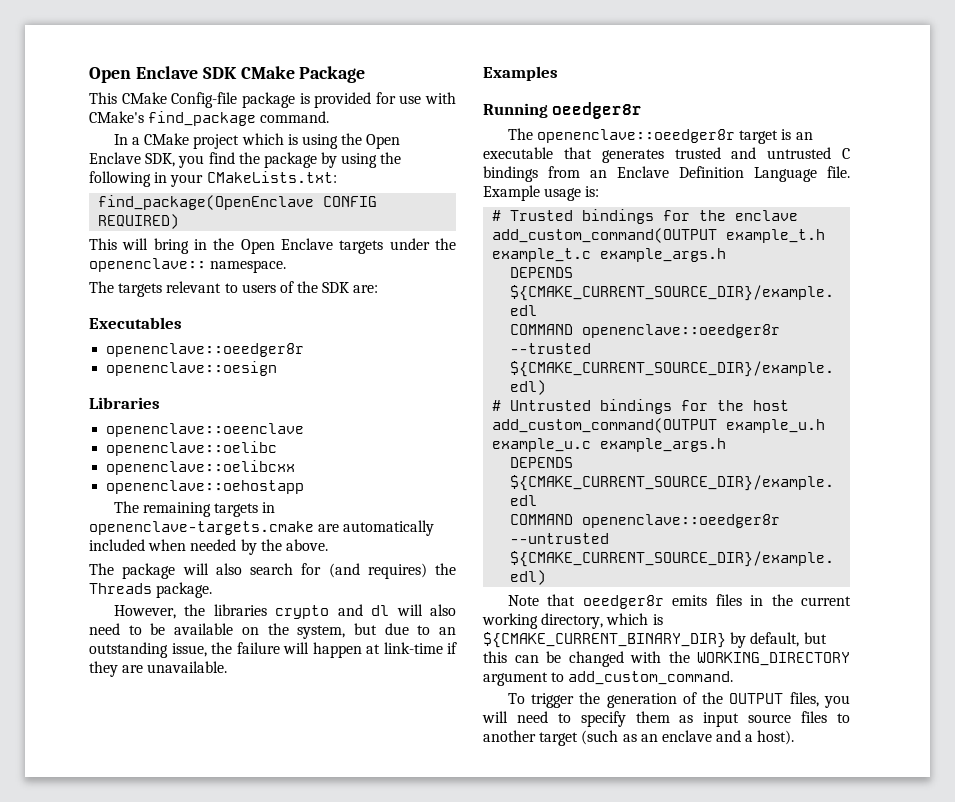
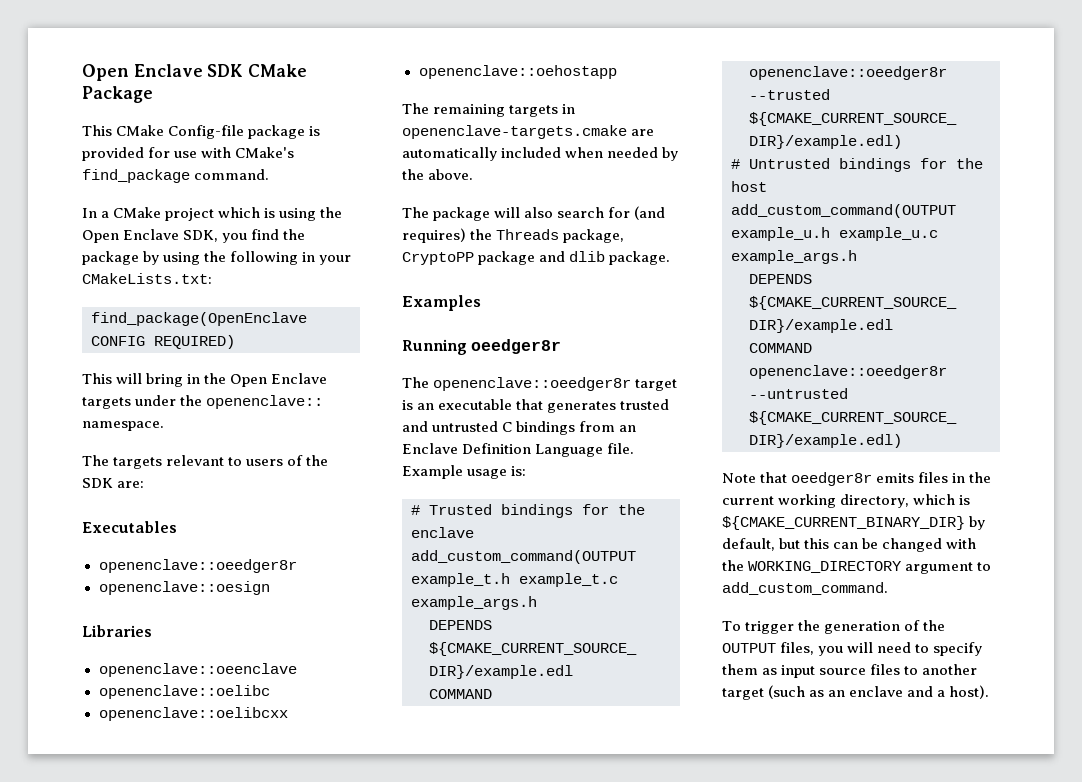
[156,582,213,598] [113,604,456,619] [89,623,456,639] [89,642,457,658] [89,661,228,677] package. // However, the libraries crypto and dl will also need to be available on the system, but due to an outstanding issue, the failure will happen at link-time if they are unavailable. -> [563,229,625,243] [402,251,671,265] package, CryptoPP package and dlib package.

